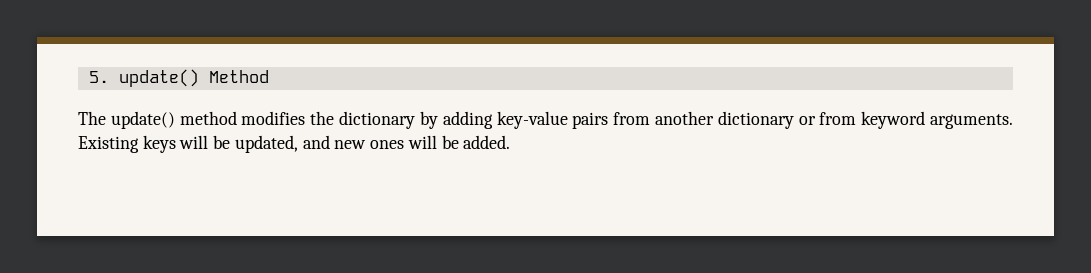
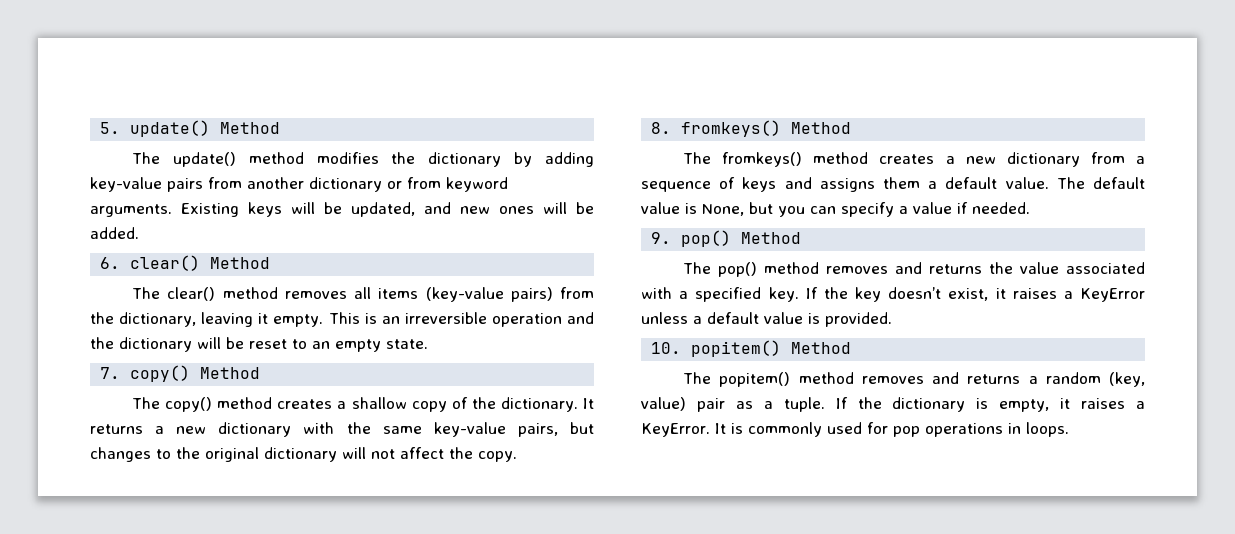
(511, 142) none -> [100,255,271,271] [132,287,594,302] [90,312,595,327] [90,337,428,352] [100,365,261,382] [132,397,594,412] [90,422,594,437] [90,447,517,462] [651,120,852,137] [683,152,1145,167] [641,177,1145,192] [641,202,1030,217] [651,230,802,247] [683,262,1145,277] [641,287,1145,302] [641,312,892,327] [651,340,852,357] [683,372,1145,387] [641,397,1145,412] [641,422,1069,437] // 6. clear() Method // The clear() method removes all items (key-value pairs) from the dictionary, leaving it empty. This is an irreversible operation and the dictionary will be reset to an empty state. // 7. copy() Method // The copy() method creates a shallow copy of the dictionary. It returns a new dictionary with the same key-value pairs, but changes to the original dictionary will not affect the copy. // 8. fromkeys() Method // The fromkeys() method creates a new dictionary from a sequence of keys and assigns them a default value. The default value is None, but you can specify a value if needed. // 9. pop() Method // The pop() method removes and returns the value associated with a specified key. If the key doesn’t exist, it raises a KeyError unless a default value is provided. // 10. popitem() Method // The popitem() method removes and returns a random (key, value) pair as a tuple. If the dictionary is empty, it raises a KeyError. It is commonly used for pop operations in loops.

